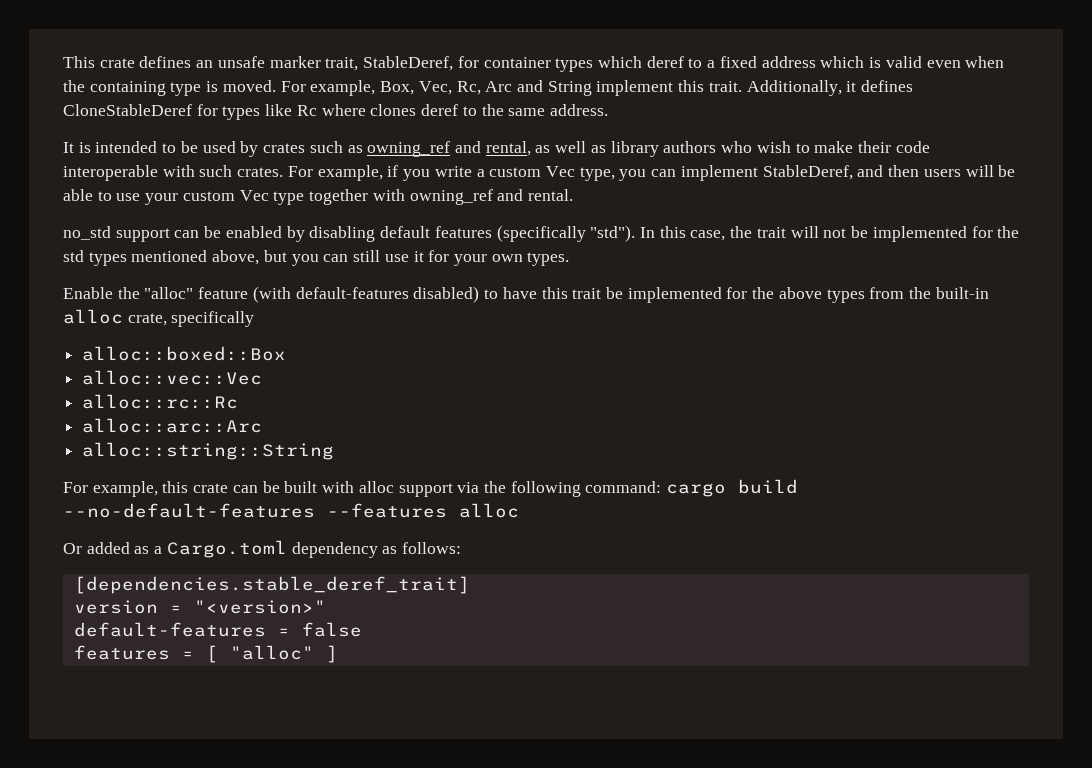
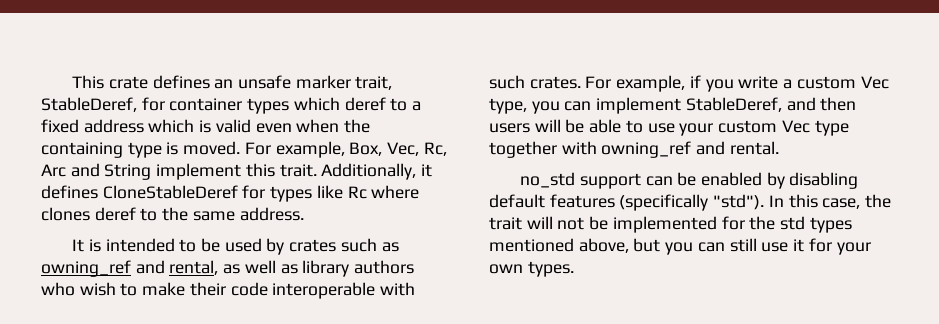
[63,286,989,303] [63,309,255,327] [82,346,287,361] [82,370,263,385] [82,394,239,409] [82,418,263,433] [82,442,335,460] [63,479,799,497] [63,503,519,518] [63,540,462,558] [73,576,470,594] [73,600,326,614] [73,622,362,637] [73,645,338,663] // Enable the "alloc" feature (with default-features disabled) to have this trait be implemented for the above types from the built-in alloc crate, specifically // alloc::boxed::Box // alloc::vec::Vec // alloc::rc::Rc // alloc::arc::Arc // alloc::string::String // For example, this crate can be built with alloc support via the following command: cargo build --no-default-features --features alloc // Or added as a Cargo.toml dependency as follows: // [dependencies.stable_deref_trait] // version = "<version>" // default-features = false // features = [ "alloc" ] -> (574, 269) none

